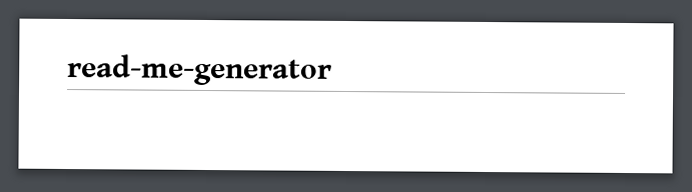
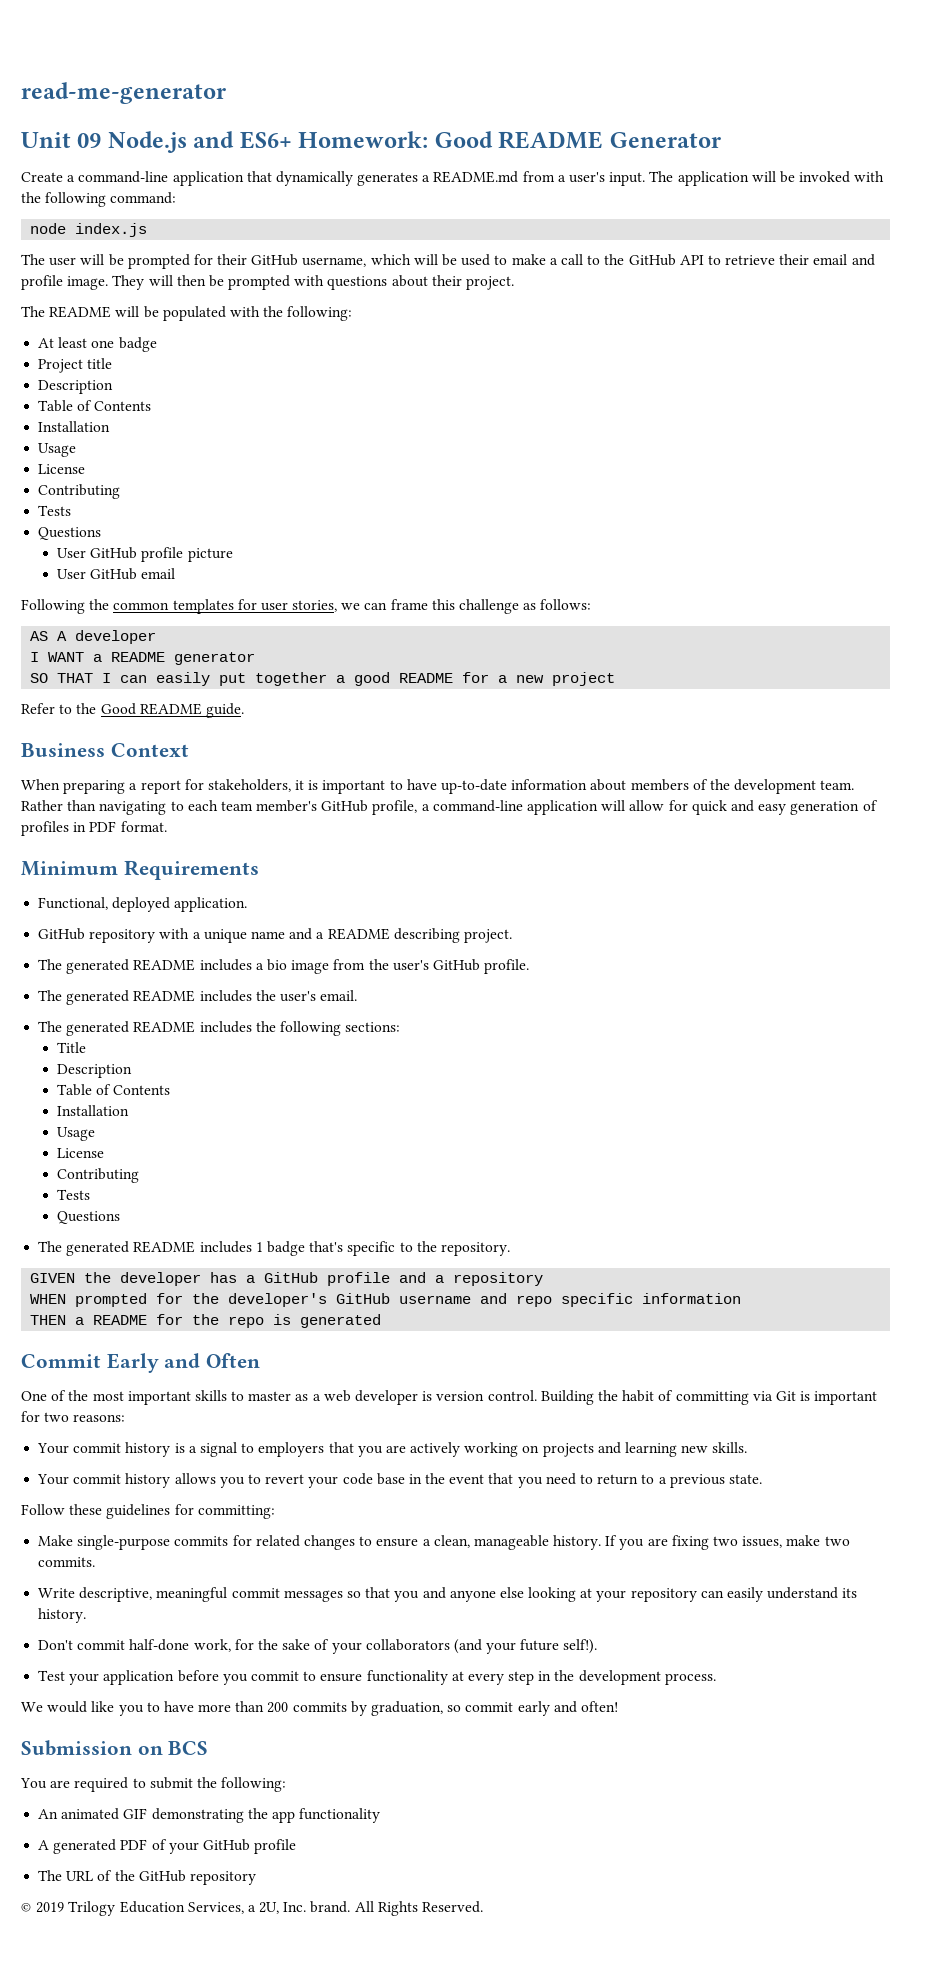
(332, 70) none -> [21,131,721,153] [21,171,885,186] [21,192,177,207] [30,223,148,237] [21,254,875,269] [21,275,515,290] [21,306,353,321] [38,337,157,352] [38,358,113,373] [38,380,114,394] [38,400,152,412] [38,421,111,432] [38,443,77,457] [38,464,86,474] [38,484,121,499] [38,505,72,516] [38,527,102,540] [57,547,233,562] [57,568,176,580] [21,599,592,614] [30,630,157,644] [30,652,256,665] [30,672,616,686] [21,703,244,718] [21,743,189,757] [21,779,855,794] [21,800,878,815] [21,821,167,836] [21,860,259,880] [38,897,248,912] [38,928,512,943] [38,959,530,974] [38,990,358,1005] [38,1021,401,1036] [57,1042,87,1053] [57,1064,133,1078] [57,1084,171,1096] [57,1105,130,1116] [57,1127,96,1141] [57,1148,105,1158] [57,1168,140,1183] [57,1189,91,1200] [57,1211,121,1224] [38,1241,510,1256] [30,1272,544,1286] [30,1293,742,1307] [30,1314,382,1328] [21,1353,261,1373] [21,1390,878,1405] [21,1411,126,1422] [37,1442,748,1457] [37,1473,762,1488] [21,1504,275,1519] [38,1535,850,1550] [38,1557,96,1567] [38,1587,858,1602] [38,1608,87,1623] [38,1639,598,1654] [38,1670,716,1685] [21,1701,618,1716] [21,1740,209,1756] [20,1777,287,1792] [38,1808,381,1823] [38,1839,297,1854] [38,1870,256,1885] [21,1901,484,1916] // Unit 09 Node.js and ES6+ Homework: Good README Generator // Create a command-line application that dynamically generates a README.md from a user's input. The application will be invoked with the following command: // node index.js // The user will be prompted for their GitHub username, which will be used to make a call to the GitHub API to retrieve their email and profile image. They will then be prompted with questions about their project. // The README will be populated with the following: // At least one badge // Project title // Description // Table of Contents // Installation // Usage // License // Contributing // Tests // Questions // User GitHub profile picture // User GitHub email // Following the common templates for user stories, we can frame this challenge as follows: // AS A developer // I WANT a README generator // SO THAT I can easily put together a good README for a new project // Refer to the Good README guide. // Business Context // When preparing a report for stakeholders, it is important to have up-to-date information about members of the development team. Rather than navigating to each team member's GitHub profile, a command-line application will allow for quick and easy generation of profiles in PDF format. // Minimum Requirements // Functional, deployed application. // GitHub repository with a unique name and a README describing project. // The generated README includes a bio image from the user's GitHub profile. // The generated README includes the user's email. // The generated README includes the following sections: // Title // Description // Table of Contents // Installation // Usage // License // Contributing // Tests // Questions // The generated README includes 1 badge that's specific to the repository. // GIVEN the developer has a GitHub profile and a repository // WHEN prompted for the developer's GitHub username and repo specific information // THEN a README for the repo is generated // Commit Early and Often // One of the most important skills to master as a web developer is version control. Building the habit of committing via Git is important for two reasons: // Your commit history is a signal to employers that you are actively working on projects and learning new skills. // Your commit history allows you to revert your code base in the event that you need to return to a previous state. // Follow these guidelines for committing: // Make single-purpose commits for related changes to ensure a clean, manageable history. If you are fixing two issues, make two commits. // Write descriptive, meaningful commit messages so that you and anyone else looking at your repository can easily understand its history. // Don't commit half-done work, for the sake of your collaborators (and your future self!). // Test your application before you commit to ensure functionality at every step in the development process. // We would like you to have more than 200 commits by graduation, so commit early and often! // Submission on BCS // You are required to submit the following: // An animated GIF demonstrating the app functionality // A generated PDF of your GitHub profile // The URL of the GitHub repository // © 2019 Trilogy Education Services, a 2U, Inc. brand. All Rights Reserved.

